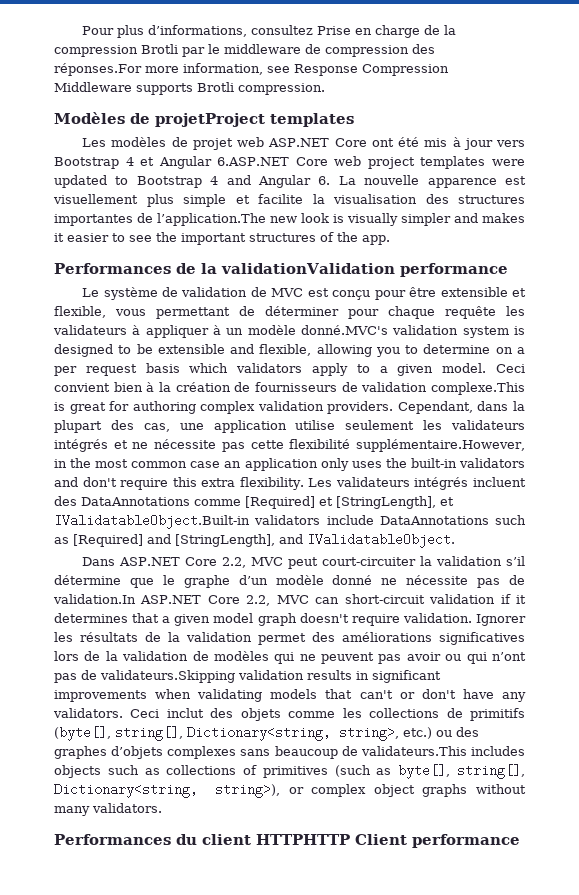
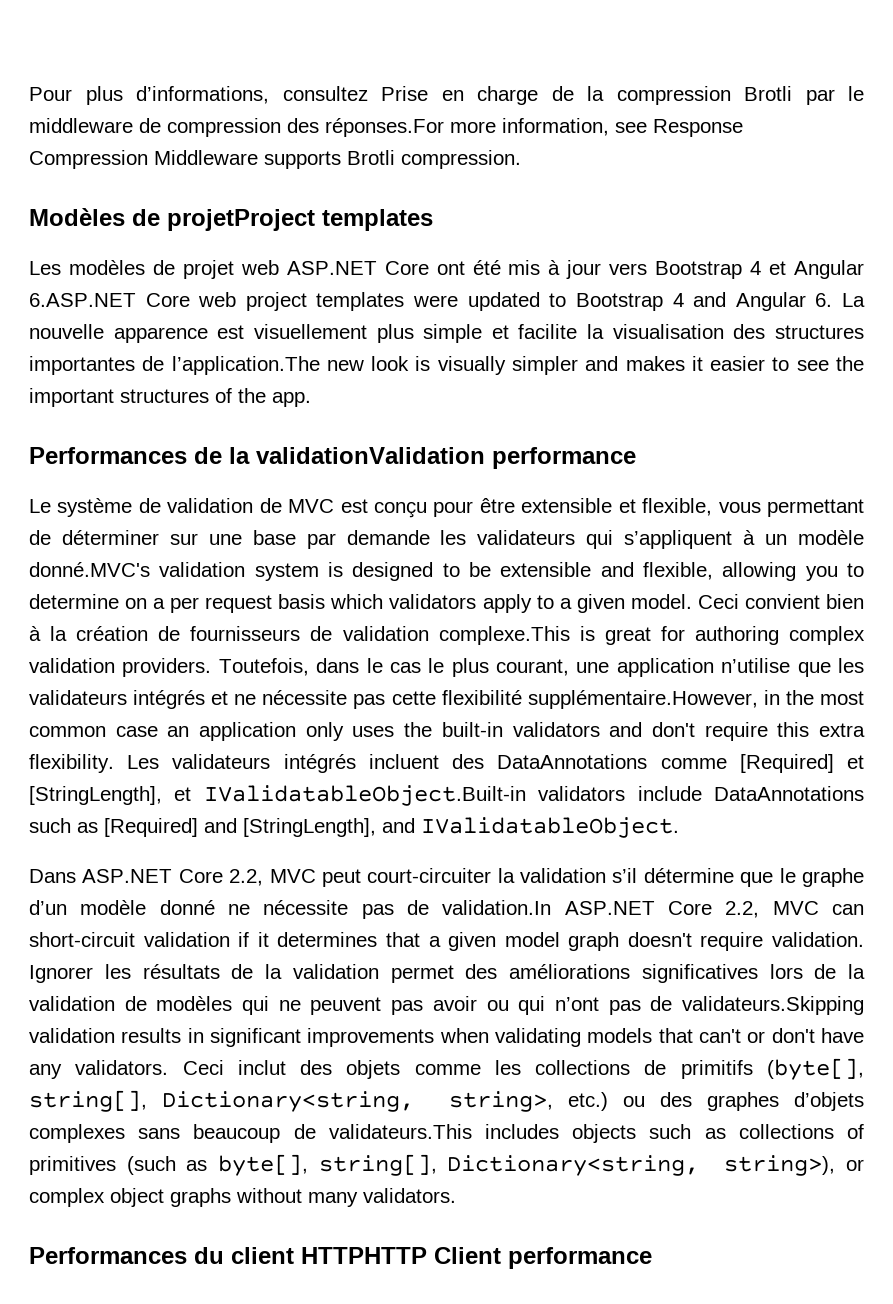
[348,306,525,319] [53,325,209,338] pour chaque requête les validateurs à appliquer -> [169,530,733,549] sur une base par demande les validateurs qui s’appliquent
[397,401,525,414] [54,420,415,433] Cependant, dans la plupart des cas, une application utilise seulement -> [218,658,831,677] Toutefois, dans le cas le plus courant, une application n’utilise que

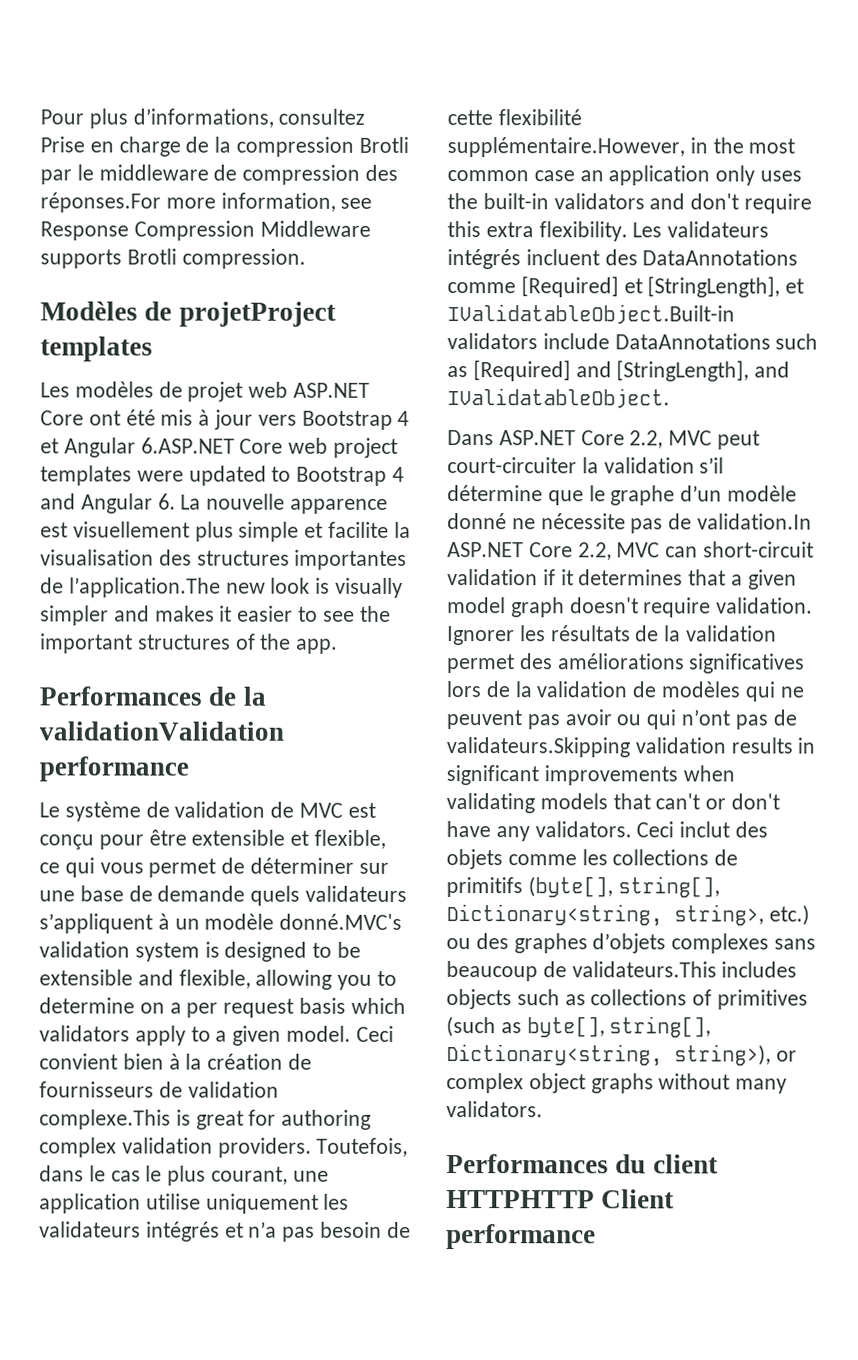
[718,499,865,517] vous permettant -> [39,857,217,878] ce qui vous permet
[306,530,614,549] par demande les validateurs qui -> [128,885,408,906] de demande quels validateurs
[721,658,831,677] n’utilise que -> [145,1193,319,1214] utilise uniquement
[234,690,386,709] ne nécessite pas -> [248,1221,411,1242] n’a pas besoin de

